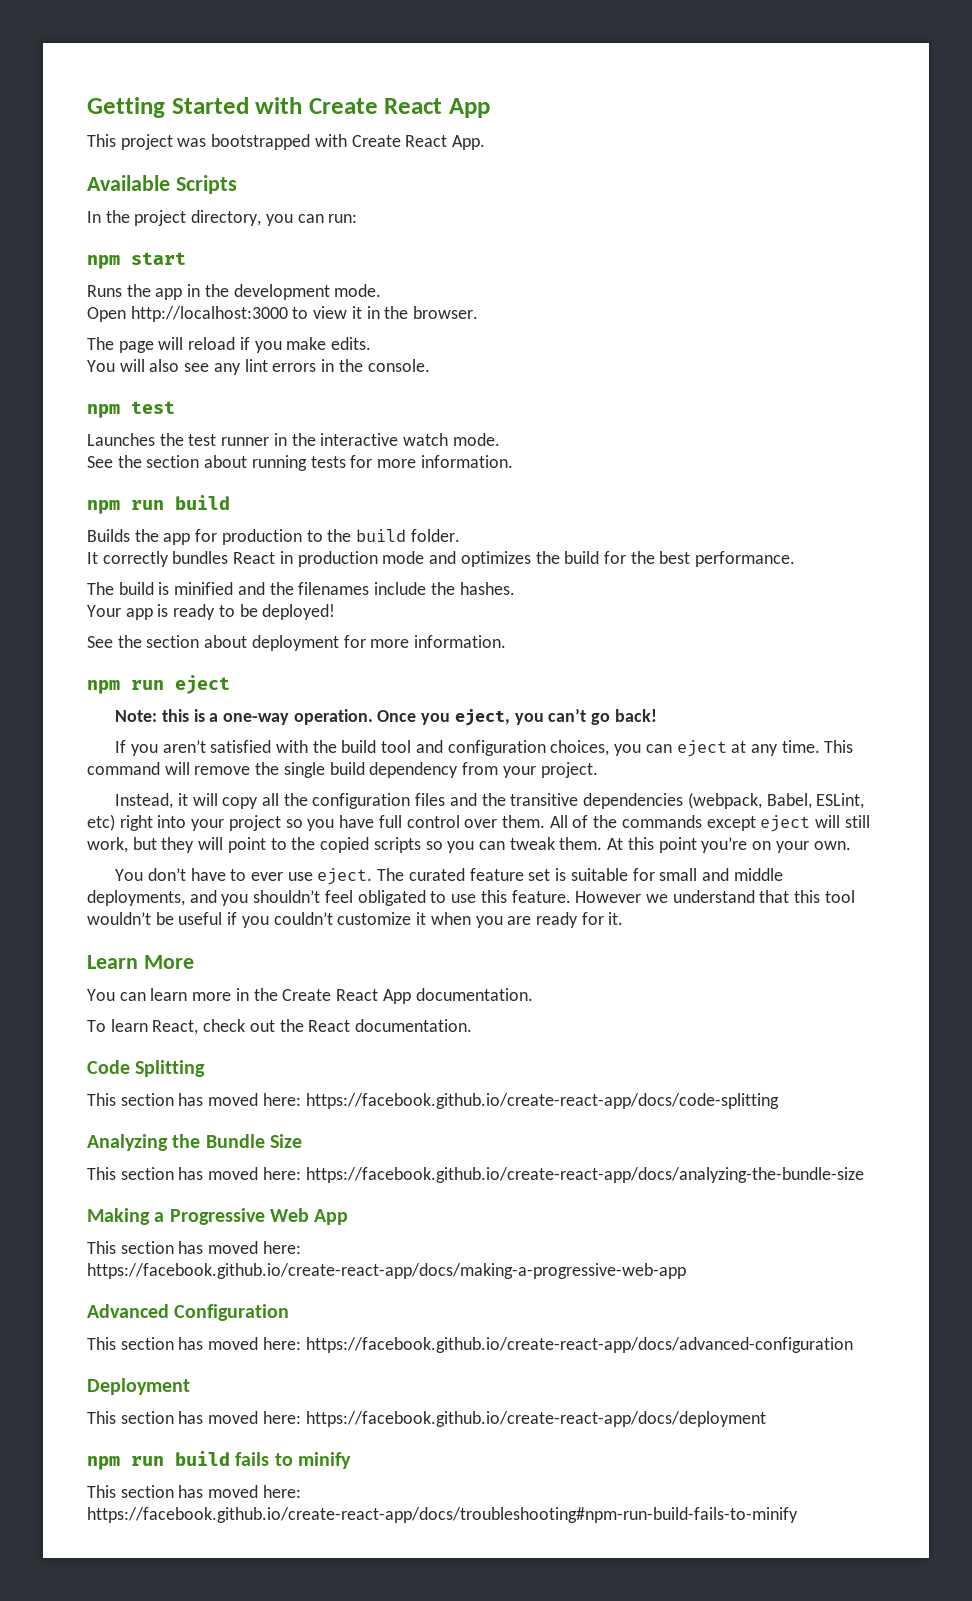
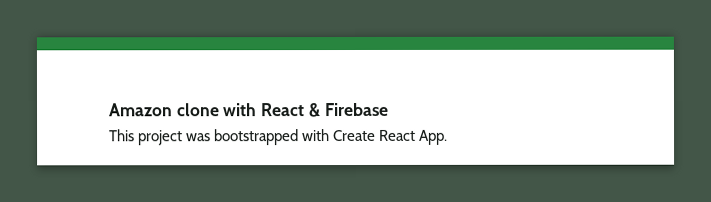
[87,97,491,118] Getting Started with Create React App -> [109,102,389,118] Amazon clone with React & Firebase
[87,175,237,194] [87,210,358,226] [87,252,186,269] [87,284,382,300] [87,306,479,322] [87,337,372,353] [87,359,430,375] [87,401,175,418] [87,433,500,446] [87,455,513,471] [87,495,230,514] [87,529,460,545] [87,551,796,567] [87,582,515,595] [87,604,336,620] [87,635,507,651] [87,675,230,694] [115,708,657,726] [115,740,854,757] [87,762,598,778] [115,792,865,809] [87,814,870,832] [87,837,851,853] [115,868,783,885] [87,890,855,906] [87,912,624,928] [87,955,194,969] [87,988,533,1004] [87,1019,473,1035] [87,1060,206,1077] [87,1093,779,1109] [87,1134,302,1151] [87,1167,864,1183] [87,1208,349,1225] [87,1241,301,1254] [87,1263,686,1279] [87,1304,290,1321] [87,1337,853,1353] [87,1378,190,1395] [87,1411,766,1427] [87,1451,351,1470] [87,1485,301,1498] [87,1507,798,1523] // Available Scripts // In the project directory, you can run: // npm start // Runs the app in the development mode. // Open http://localhost:3000 to view it in the browser. // The page will reload if you make edits. // You will also see any lint errors in the console. // npm test // Launches the test runner in the interactive watch mode. // See the section about running tests for more information. // npm run build // Builds the app for production to the build folder. // It correctly bundles React in production mode and optimizes the build for the best performance. // The build is minified and the filenames include the hashes. // Your app is ready to be deployed! // See the section about deployment for more information. // npm run eject // Note: this is a one-way operation. Once you eject, you can’t go back! // If you aren’t satisfied with the build tool and configuration choices, you can eject at any time. This command will remove the single build dependency from your project. // Instead, it will copy all the configuration files and the transitive dependencies (webpack, Babel, ESLint, etc) right into your project so you have full control over them. All of the commands except eject will still work, but they will point to the copied scripts so you can tweak them. At this point you’re on your own. // You don’t have to ever use eject. The curated feature set is suitable for small and middle deployments, and you shouldn’t feel obligated to use this feature. However we understand that this tool wouldn’t be useful if you couldn’t customize it when you are ready for it. // Learn More // You can learn more in the Create React App documentation. // To learn React, check out the React documentation. // Code Splitting // This section has moved here: https://facebook.github.io/create-react-app/docs/code-splitting // Analyzing the Bundle Size // This section has moved here: https://facebook.github.io/create-react-app/docs/analyzing-the-bundle-size // Making a Progressive Web App // This section has moved here: https://facebook.github.io/create-react-app/docs/making-a-progressive-web-app // Advanced Configuration // This section has moved here: https://facebook.github.io/create-react-app/docs/advanced-configuration // Deployment // This section has moved here: https://facebook.github.io/create-react-app/docs/deployment // npm run build fails to minify // This section has moved here: https://facebook.github.io/create-react-app/docs/troubleshooting#npm-run-build-fails-to-minify -> (449, 137) none

